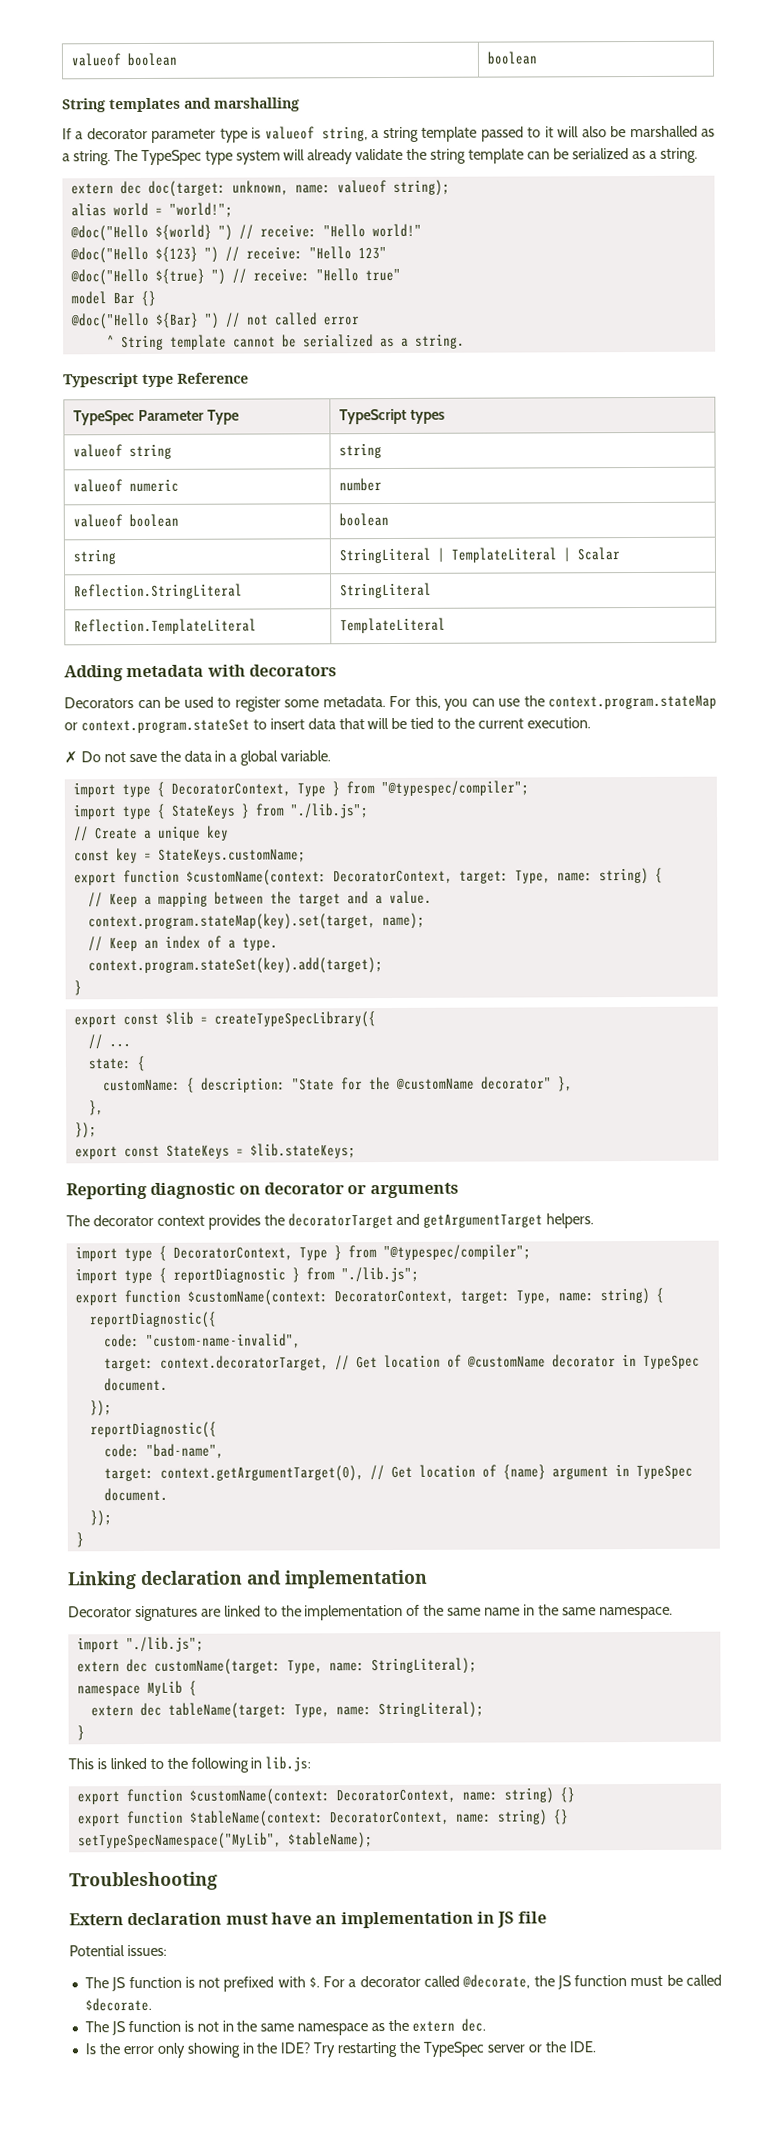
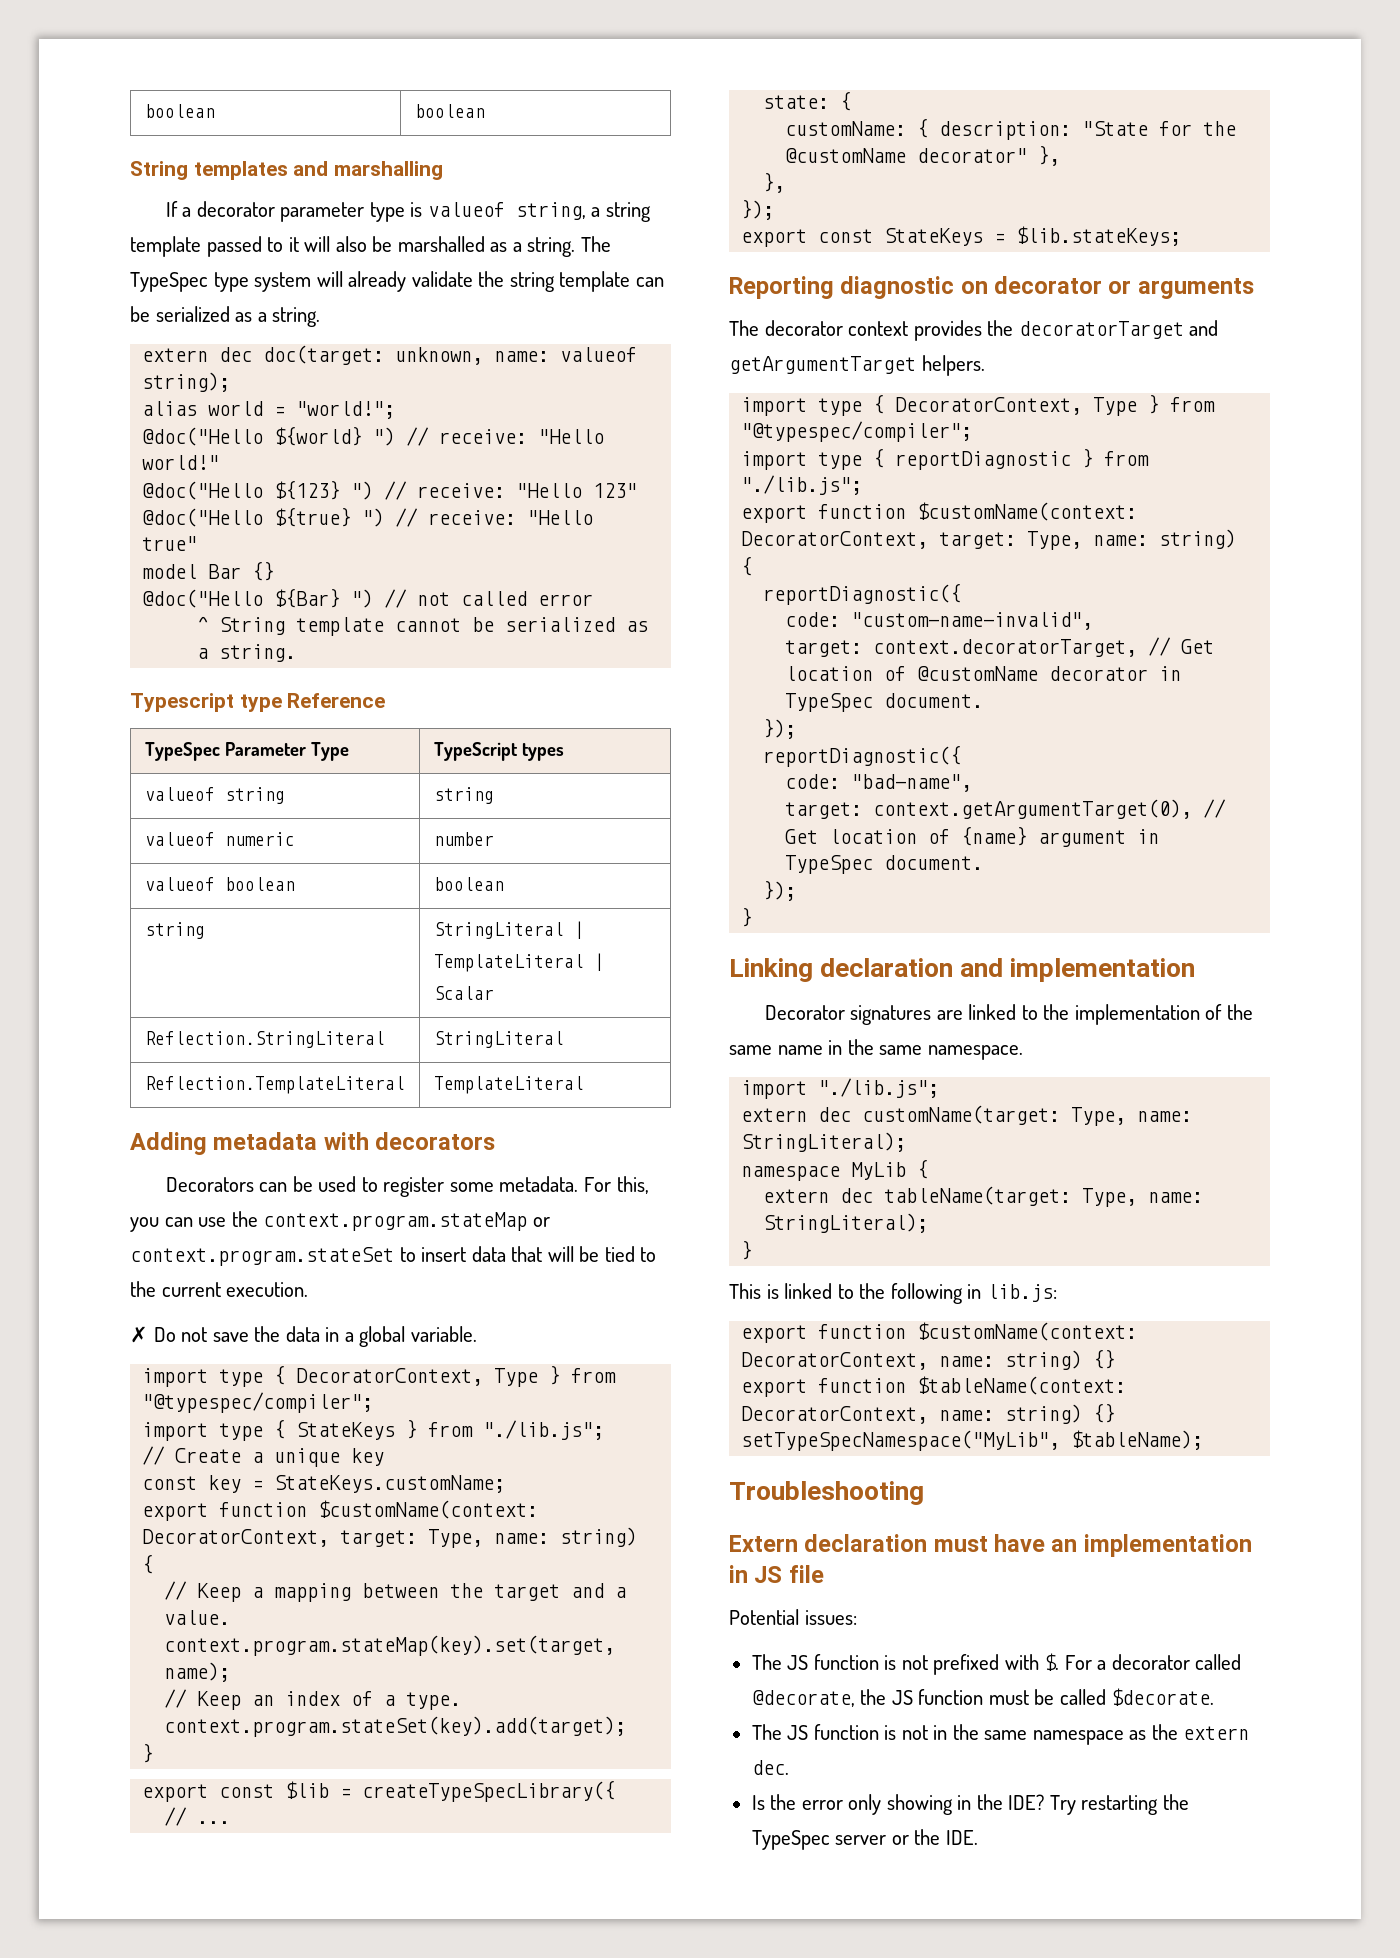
[70,53,121,67] valueof -> (144, 111) none

